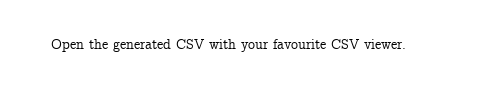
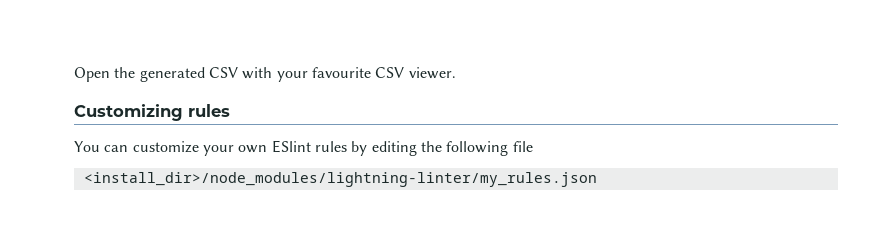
(406, 44) none -> [74,104,230,121] [74,140,533,156] [83,172,597,187] // Customizing rules // You can customize your own ESlint rules by editing the following file // <install_dir>/node_modules/lightning-linter/my_rules.json

